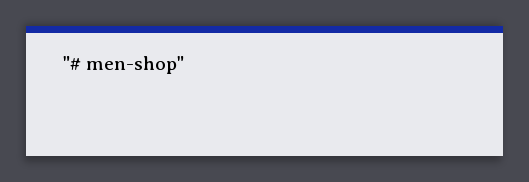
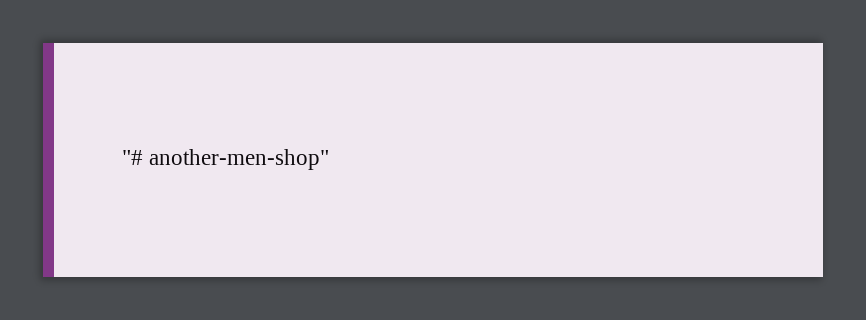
[86,56,185,74] men-shop" -> [149,149,330,170] another-men-shop"

